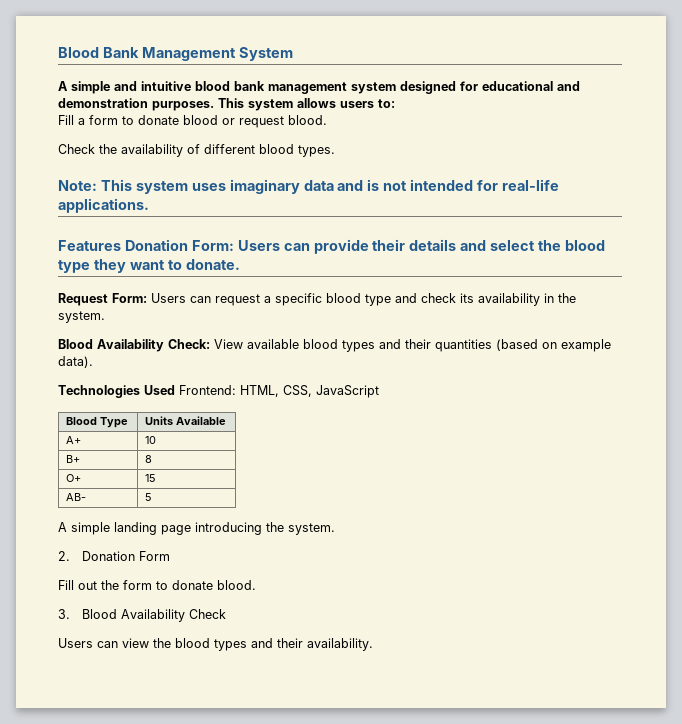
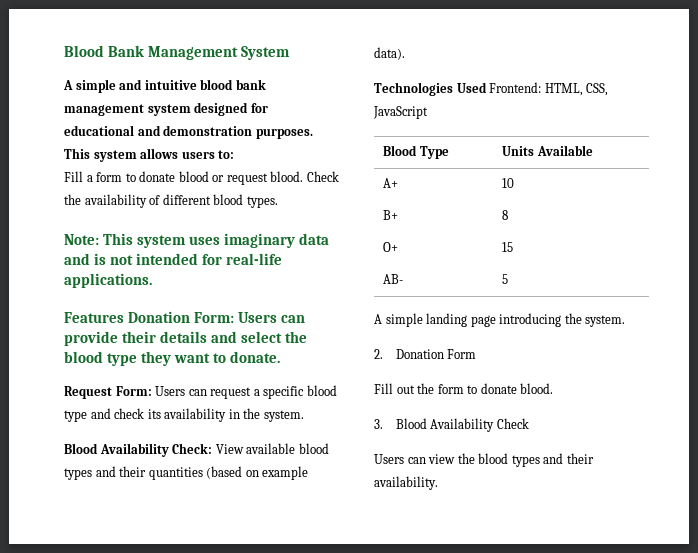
(327, 120) // -> (304, 176) none

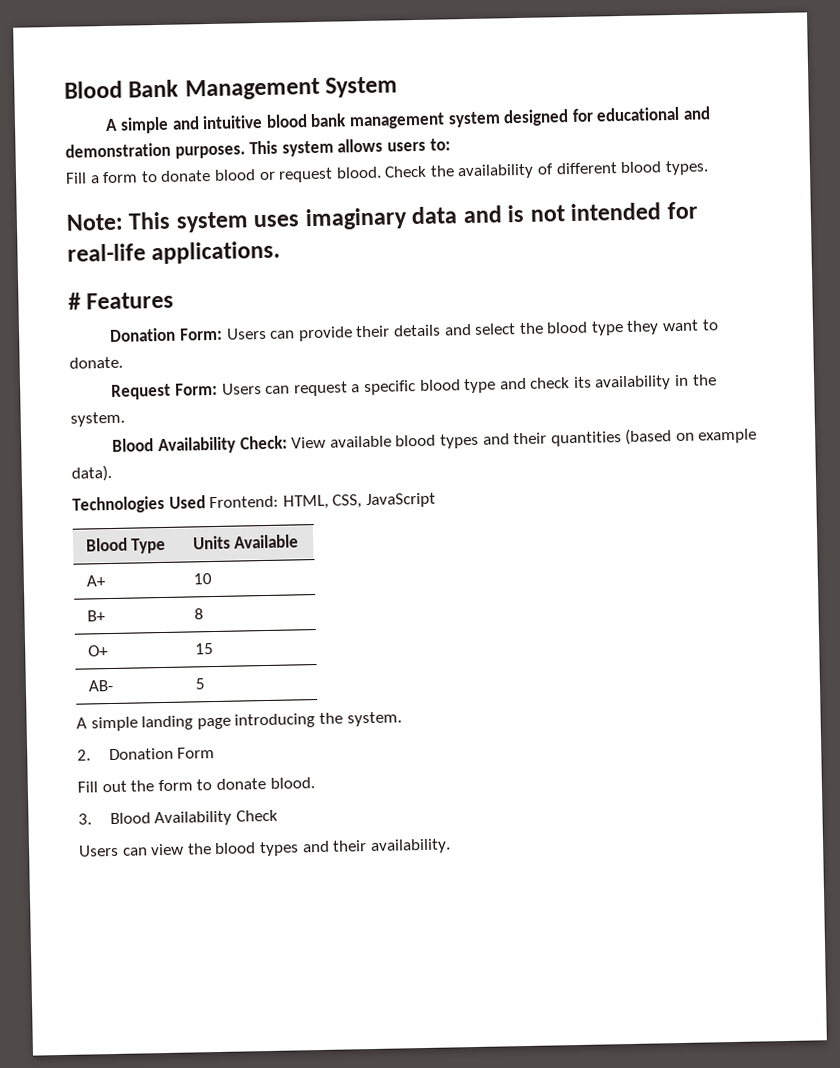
(152, 280) none -> [68,292,81,310] #
(124, 317) none -> (175, 300) //

